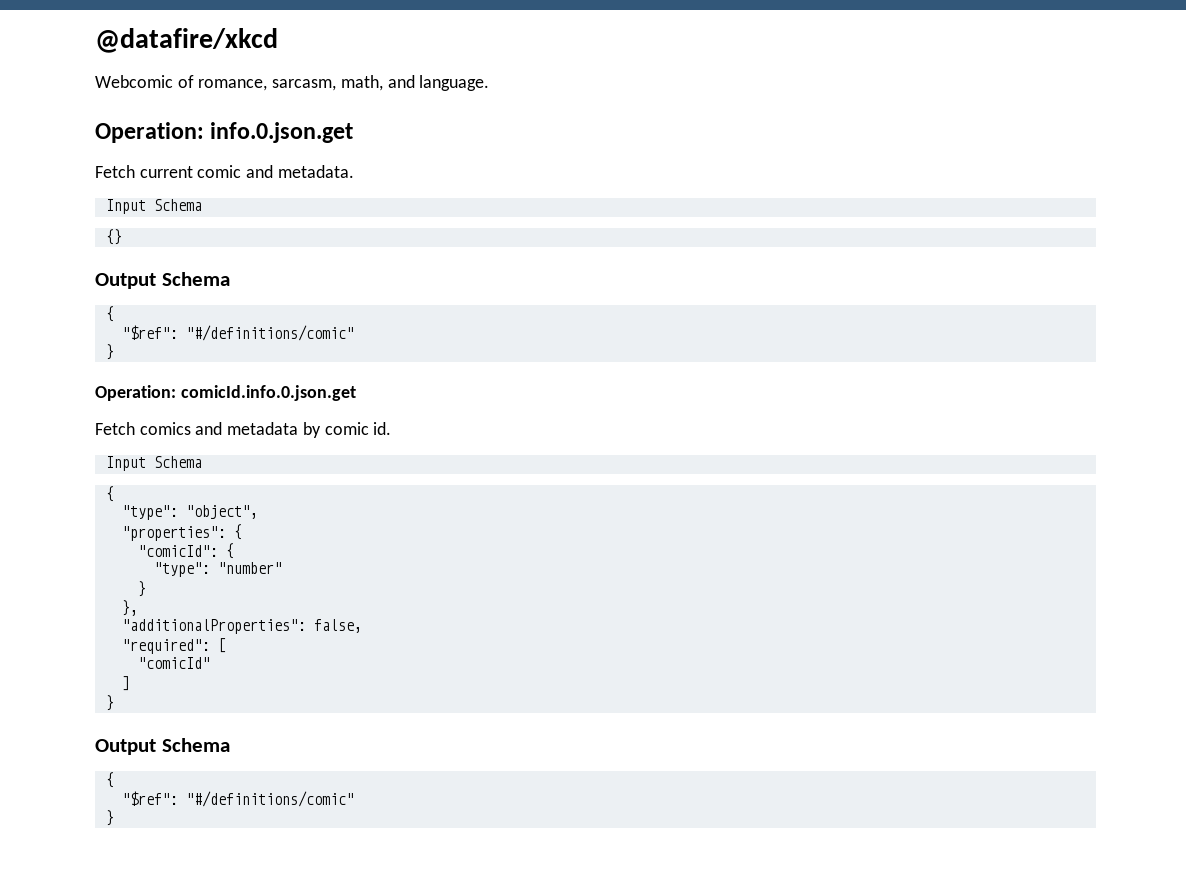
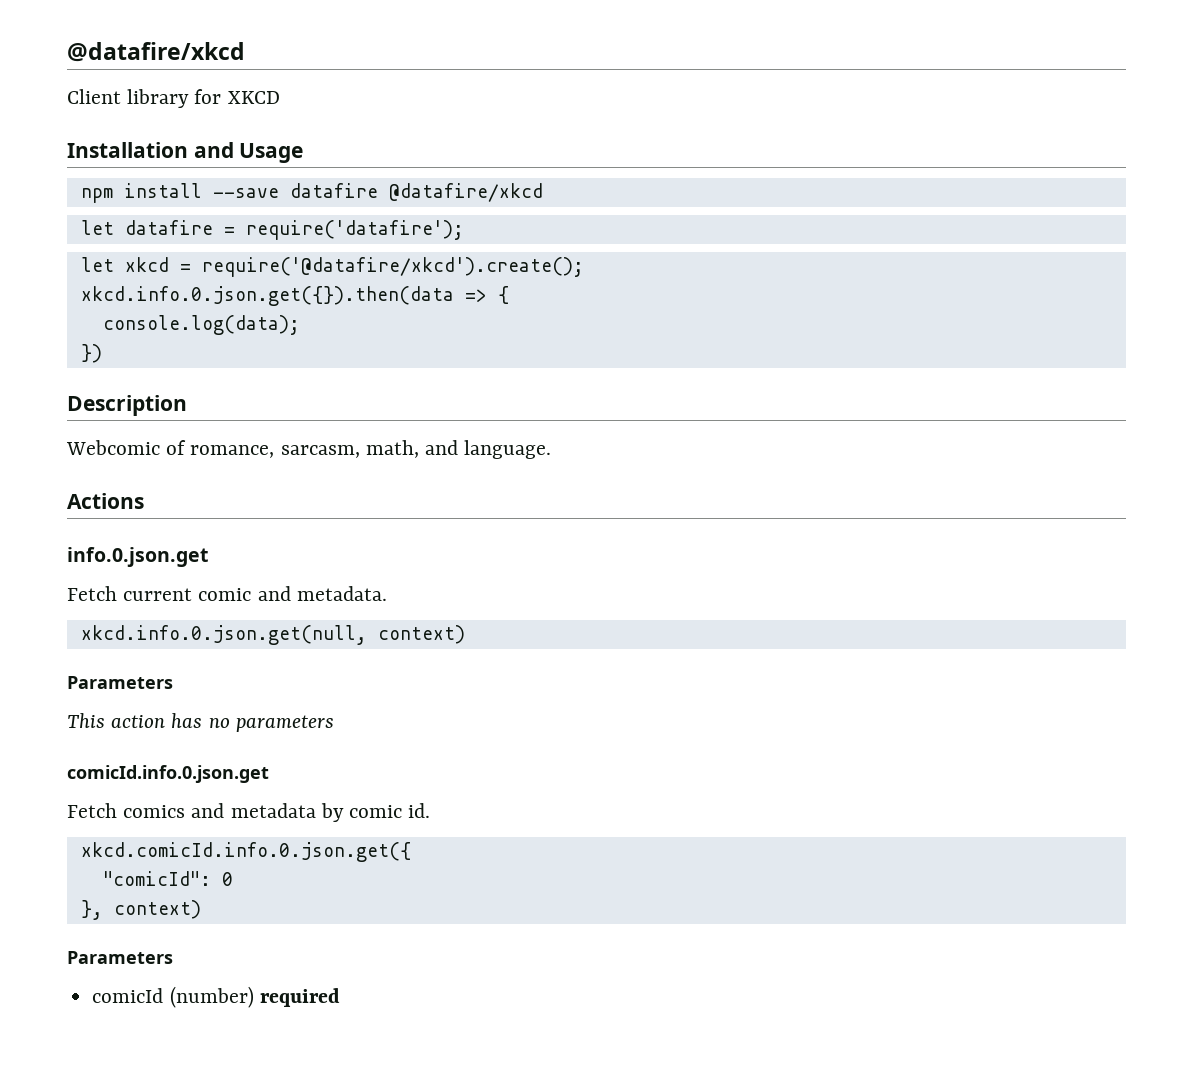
[95,28,278,53] @datafire/xkcd -> [67,42,245,62] [67,89,280,108] [67,142,304,163] [80,183,543,203] [80,220,464,240] [80,257,584,277] [80,286,509,306] [102,315,300,335] [80,344,102,363] [67,395,187,416] @datafire/xkcd // Client library for XKCD // Installation and Usage // npm install --save datafire @datafire/xkcd // let datafire = require('datafire'); // let xkcd = require('@datafire/xkcd').create(); // xkcd.info.0.json.get({}).then(data => { // console.log(data); // }) // Description
[95,122,204,143] Operation: -> [67,493,144,509] Actions //
[105,199,202,214] [105,229,122,245] [95,272,230,289] [105,306,114,322] [121,325,354,341] [105,344,114,360] [95,385,176,401] Input Schema // {} // Output Schema // { // "$ref": "#/definitions/comic" // } // Operation: -> [80,625,465,645] [67,676,173,689] [67,713,334,732] xkcd.info.0.json.get(null, context) // Parameters // This action has no parameters //
[105,456,202,471] [105,486,114,502] [121,505,258,520] [121,524,242,541] [137,543,234,559] [153,562,282,577] [137,581,146,597] [121,600,138,616] [121,619,362,634] [121,638,226,654] [137,657,210,669] [121,676,130,691] [105,695,114,711] [95,738,230,755] [105,772,114,788] [121,791,354,807] [105,810,114,826] Input Schema // { // "type": "object", // "properties": { // "comicId": { // "type": "number" // } // }, // "additionalProperties": false, // "required": [ // "comicId" // ] // } // Output Schema // { // "$ref": "#/definitions/comic" // } -> [80,842,411,862] [102,871,233,886] [80,900,201,920] [67,951,173,964] [92,986,340,1008] xkcd.comicId.info.0.json.get({ // "comicId": 0 // }, context) // Parameters // comicId (number) required

